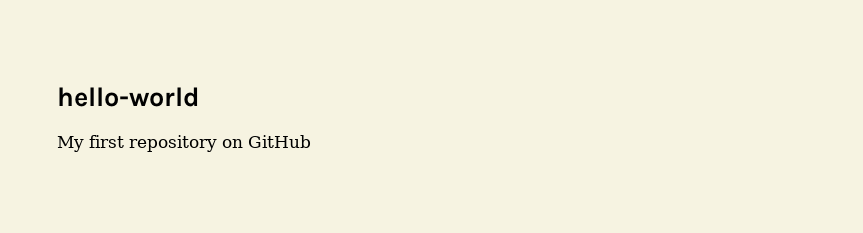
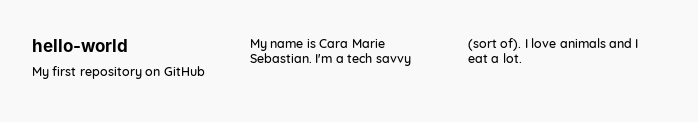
(311, 141) none -> [250,39,385,51] [250,53,411,66] [468,38,639,51] [468,53,522,63] My name is Cara Marie Sebastian. I'm a tech savvy (sort of). I love animals and I eat a lot.

